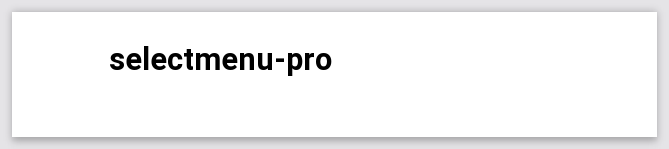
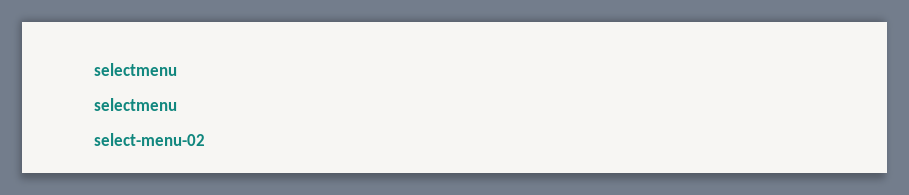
[109,46,332,76] selectmenu-pro -> [94,63,177,76] [94,98,177,111] [94,133,205,146] selectmenu // selectmenu // select-menu-02

